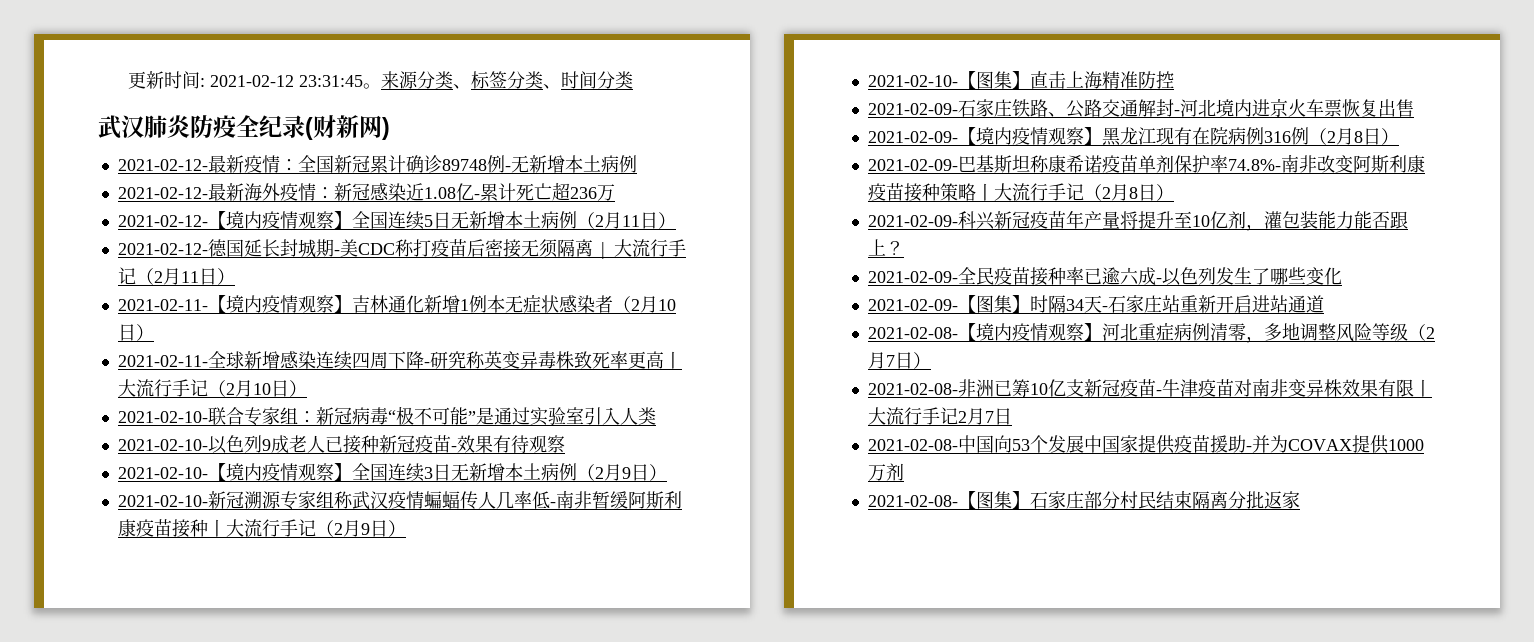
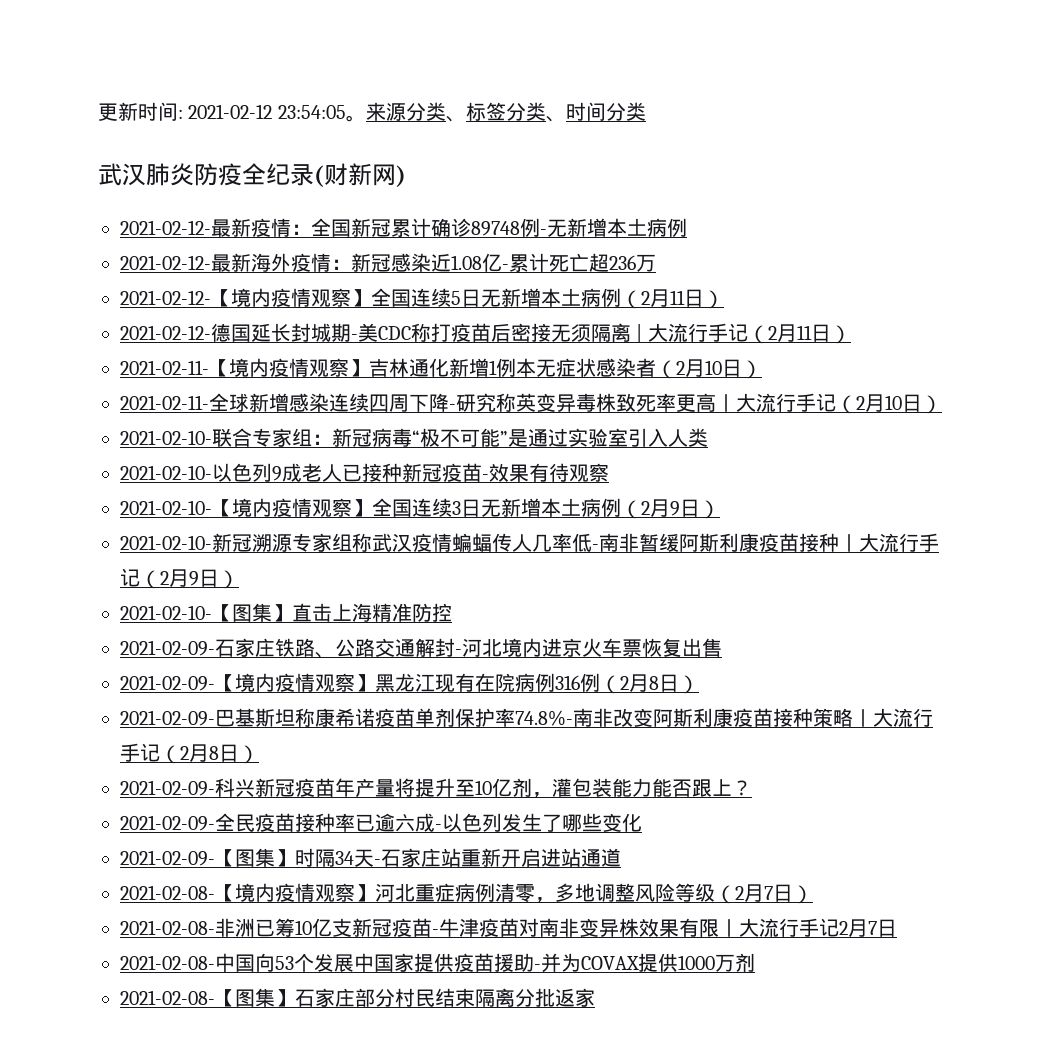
[298,75,363,87] 23:31:45 -> [277,105,346,119] 23:54:05

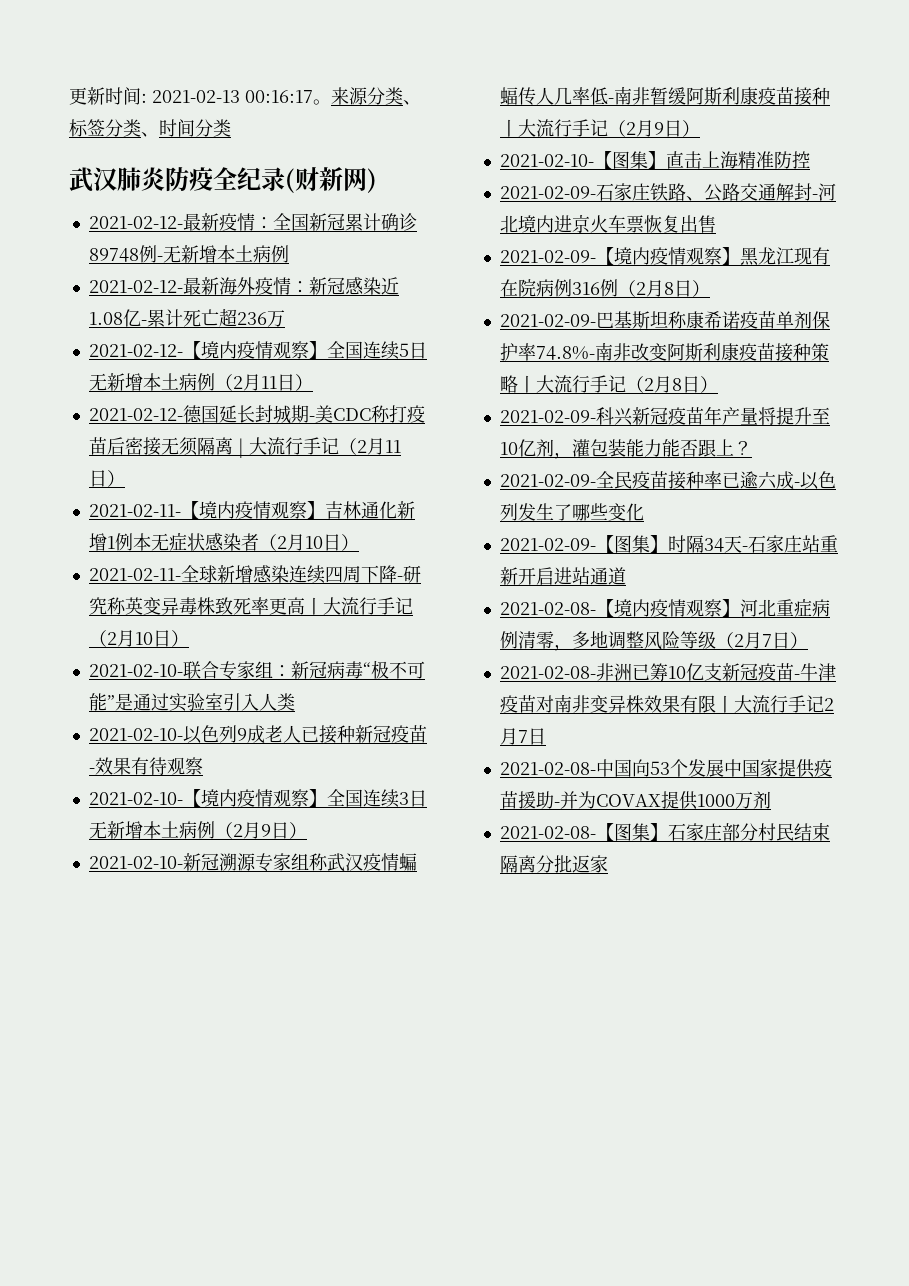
[188,104,346,119] 2021-02-12 23:54:05 -> [152,90,313,103] 2021-02-13 00:16:17

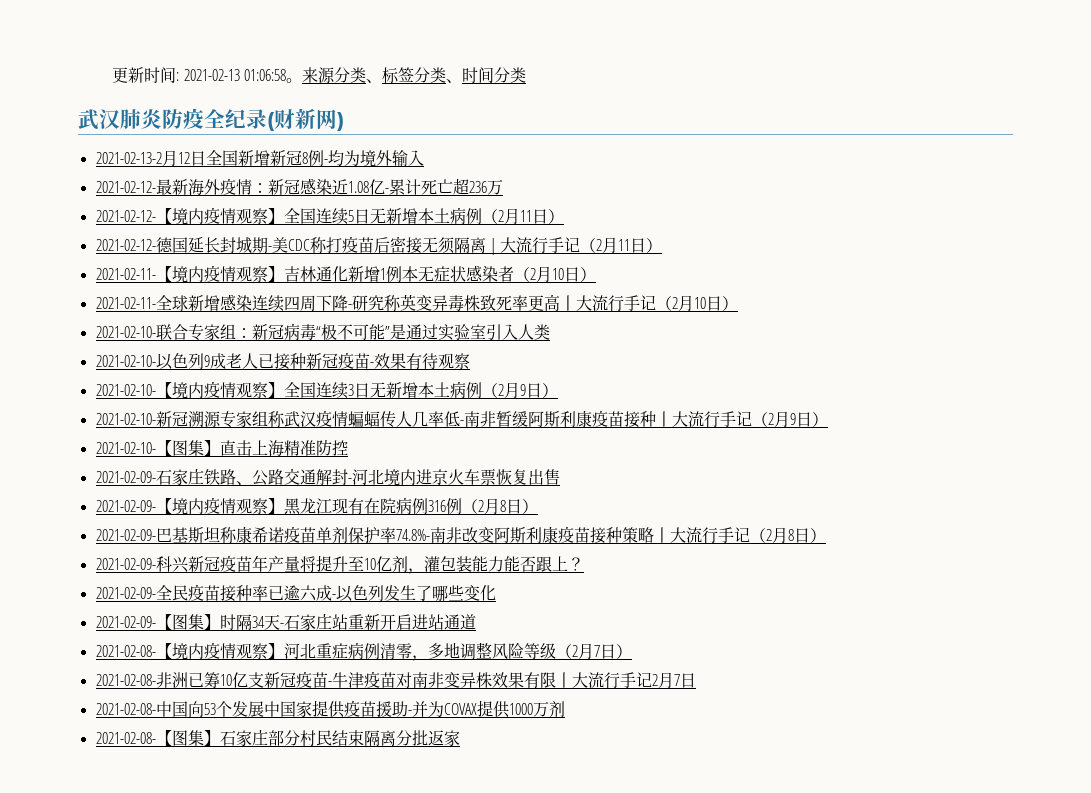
[245,90,313,103] 00:16:17 -> [243,69,286,81] 01:06:58
[88,213,417,231] [88,245,289,263] 2021-02-12-最新疫情：全国新冠累计确诊89748例-无新增本土病例 -> [95,150,424,167] 2021-02-13-2月12日全国新增新冠8例-均为境外输入

